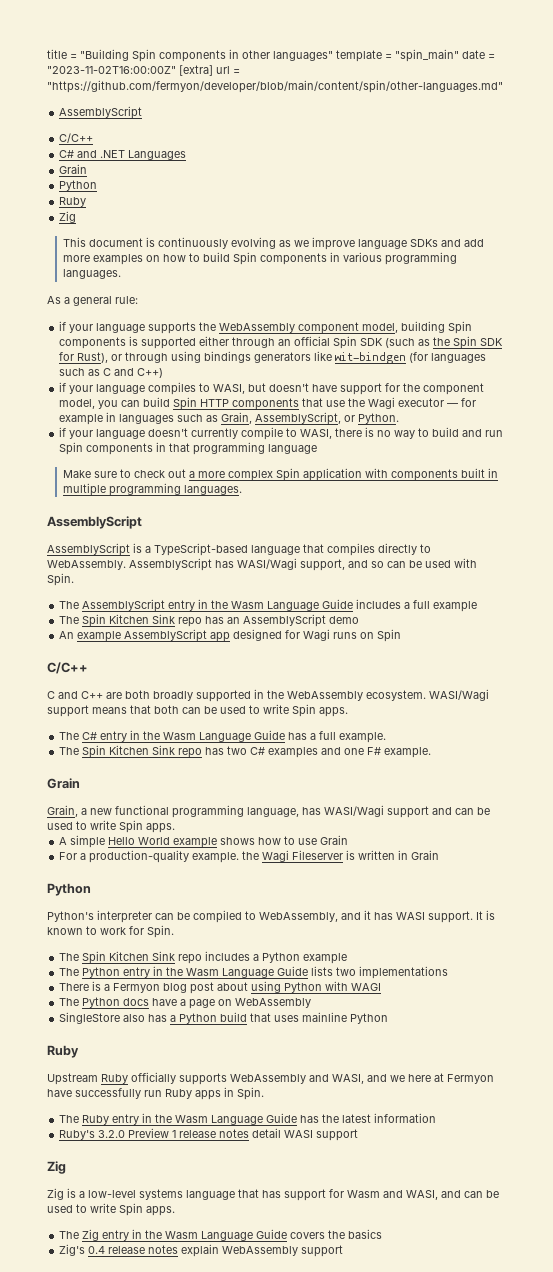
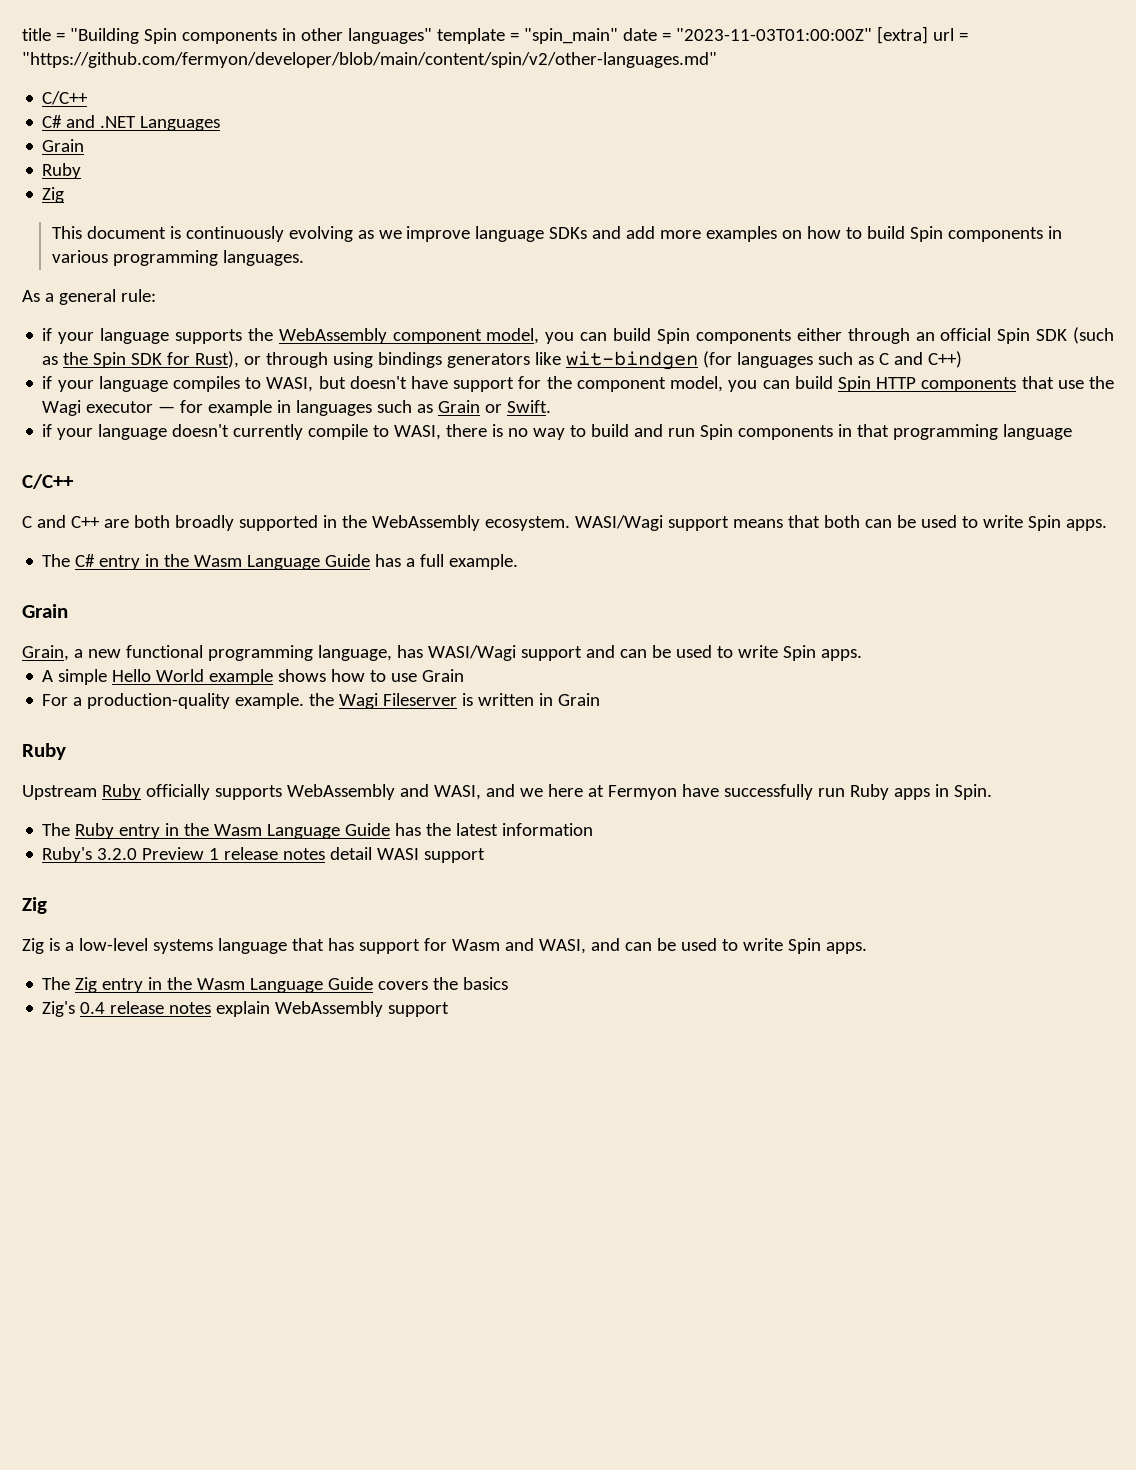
[47,66,176,74] "2023-11-02T16:00:00Z" -> [675,28,872,41] "2023-11-03T01:00:00Z"
[47,80,503,93] [59,106,143,119] "https://github.com/fermyon/developer/blob/main/content/spin/other-languages.md" // AssemblyScript -> [22,52,717,68] "https://github.com/fermyon/developer/blob/main/content/spin/v2/other-languages.md"
[59,180,98,191] // Python -> (85, 145) none
[401,321,473,334] [59,336,197,349] building Spin components is supported -> [545,328,791,344] you can build Spin components
[221,412,400,425] Grain, AssemblyScript, or Python. -> [438,400,552,413] Grain or Swift.
[62,468,498,481] [62,483,242,496] [47,516,142,529] [47,543,431,556] [47,558,477,571] [47,573,74,586] [59,599,478,612] [59,614,360,627] [59,629,402,642] // Make sure to check out a more complex Spin application with components built in multiple programming languages. // AssemblyScript // AssemblyScript is a TypeScript-based language that compiles directly to WebAssembly. AssemblyScript has WASI/Wagi support, and so can be used with Spin. // The AssemblyScript entry in the Wasm Language Guide includes a full example // The Spin Kitchen Sink repo has an AssemblyScript demo // An example AssemblyScript app designed for Wagi runs on Spin -> (1073, 432) none
[59,745,432,758] // The Spin Kitchen Sink repo has two C# examples and one F# example. -> (519, 562) none
[47,883,91,896] [47,910,495,923] [47,925,174,938] [59,951,348,964] [59,966,449,979] [59,981,382,994] [59,997,312,1009] [59,1012,389,1024] // Python // Python's interpreter can be compiled to WebAssembly, and it has WASI support. It is known to work for Spin. // The Spin Kitchen Sink repo includes a Python example // The Python entry in the Wasm Language Guide lists two implementations // There is a Fermyon blog post about using Python with WAGI // The Python docs have a page on WebAssembly // SingleStore also has a Python build that uses mainline Python -> (601, 699) none

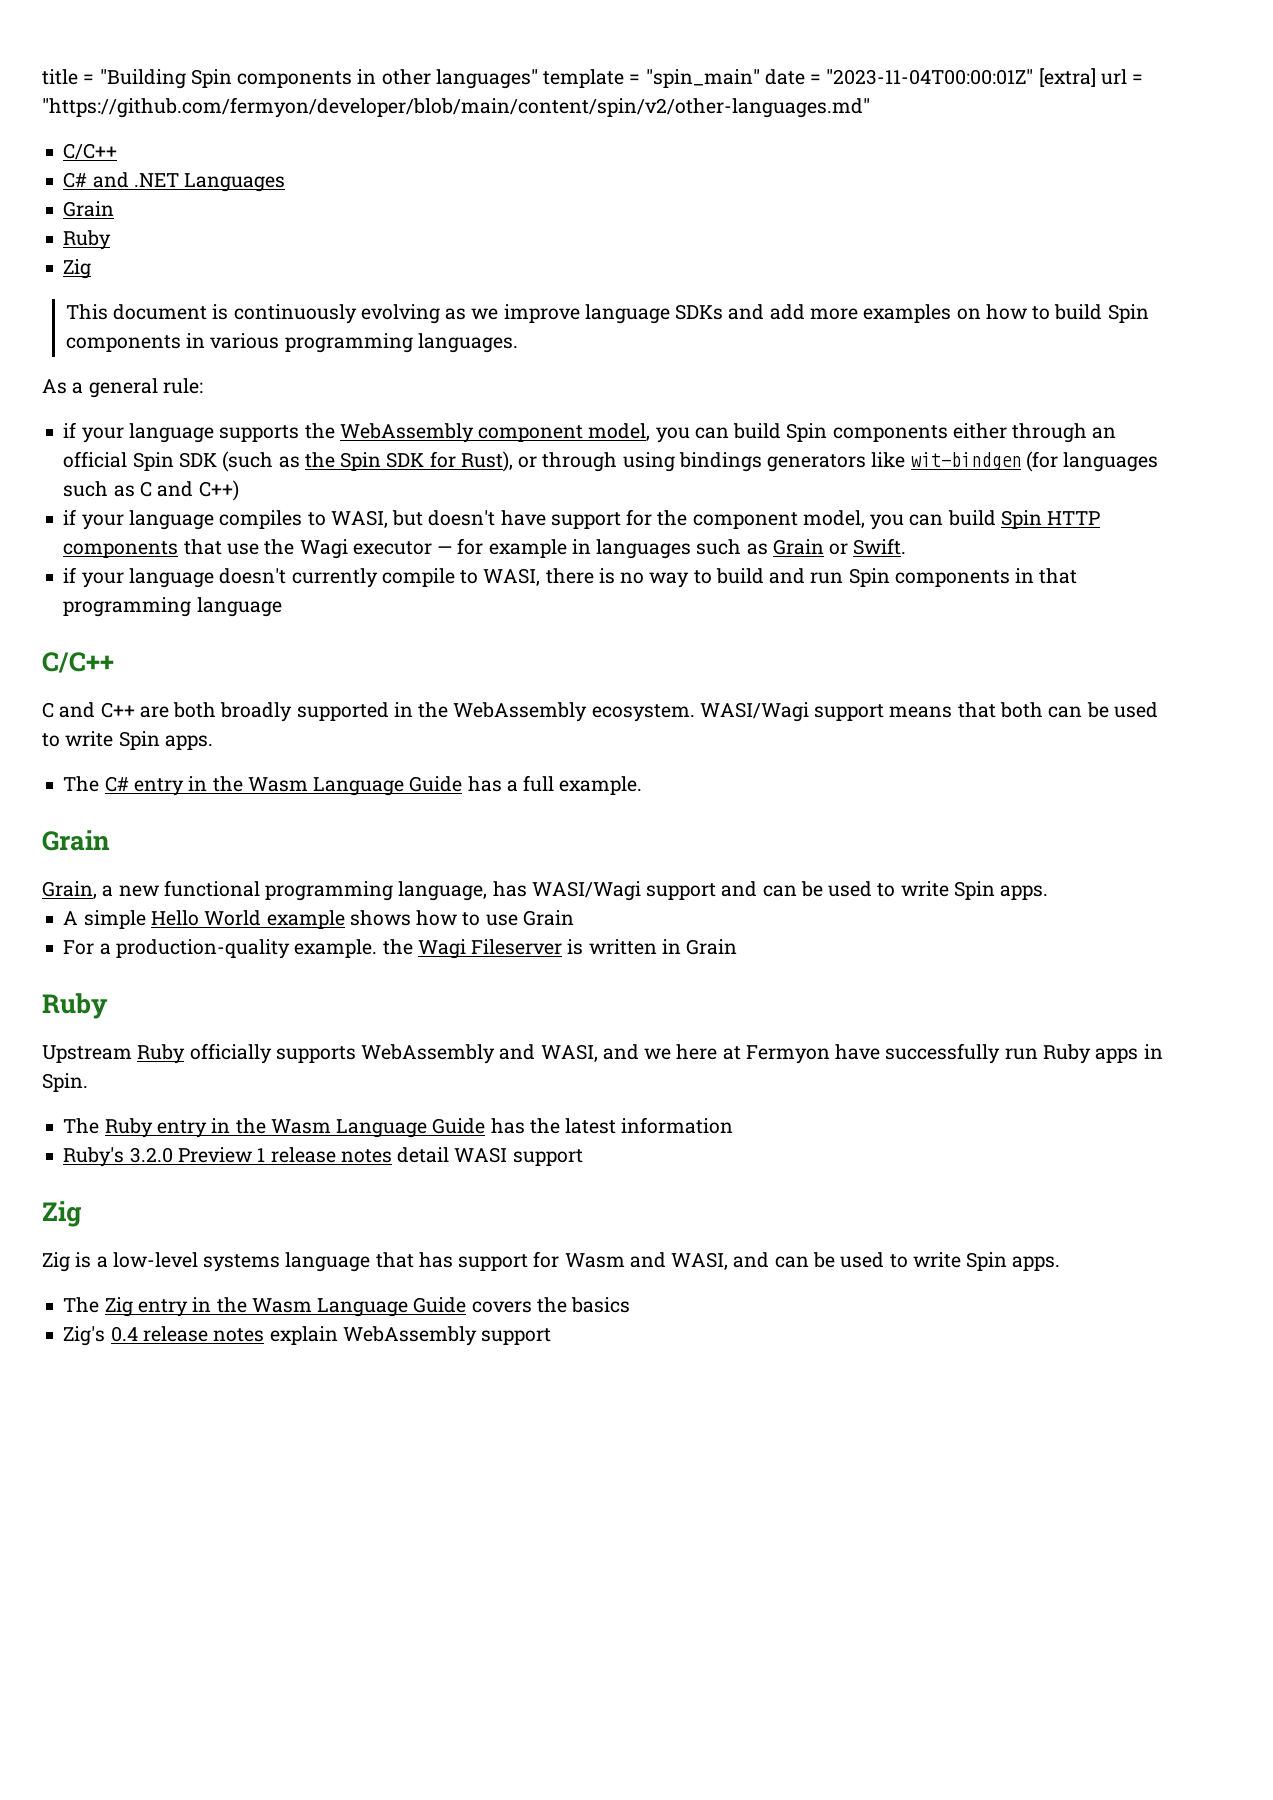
[675,28,872,41] "2023-11-03T01:00:00Z" -> [826,69,1034,85] "2023-11-04T00:00:01Z"

